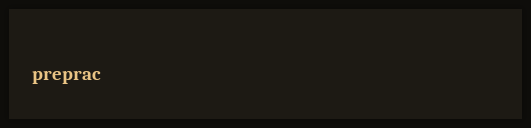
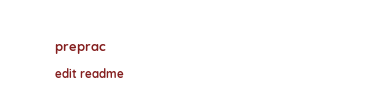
(101, 77) none -> [55,68,125,78] // edit readme

